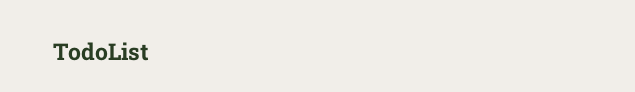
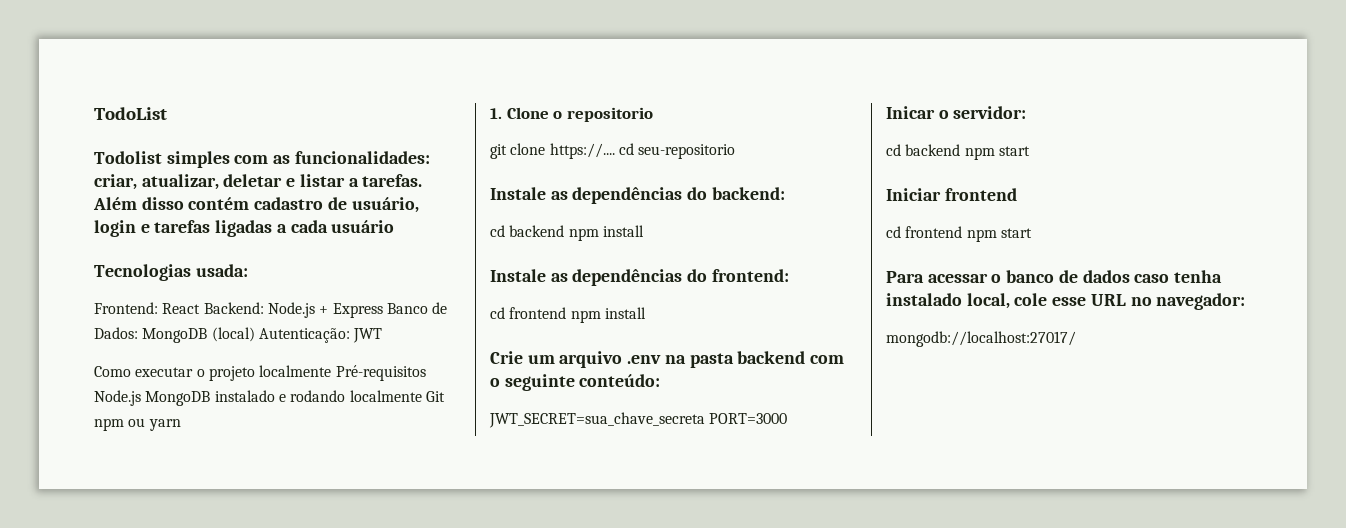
(149, 51) none -> [94,151,430,168] [94,174,423,190] [93,197,419,213] [94,220,395,237] [94,264,248,281] [94,302,448,318] [94,327,383,343] [94,365,426,381] [94,390,445,406] [94,418,181,431] [490,107,653,122] [490,143,736,159] [490,187,785,204] [490,225,644,241] [490,269,789,286] [490,307,646,323] [490,351,845,368] [490,374,661,391] [489,412,788,428] [886,106,1027,119] [886,144,1030,160] [886,188,1017,201] [886,226,1032,242] [886,270,1223,283] [886,293,1246,310] [886,331,1076,347] // Todolist simples com as funcionalidades: criar, atualizar, deletar e listar a tarefas. Além disso contém cadastro de usuário, login e tarefas ligadas a cada usuário // Tecnologias usada: // Frontend: React Backend: Node.js + Express Banco de Dados: MongoDB (local) Autenticação: JWT // Como executar o projeto localmente Pré-requisitos Node.js MongoDB instalado e rodando localmente Git npm ou yarn // 1. Clone o repositorio // git clone https://.... cd seu-repositorio // Instale as dependências do backend: // cd backend npm install // Instale as dependências do frontend: // cd frontend npm install // Crie um arquivo .env na pasta backend com o seguinte conteúdo: // JWT_SECRET=sua_chave_secreta PORT=3000 // Inicar o servidor: // cd backend npm start // Iniciar frontend // cd frontend npm start // Para acessar o banco de dados caso tenha instalado local, cole esse URL no navegador: // mongodb://localhost:27017/

